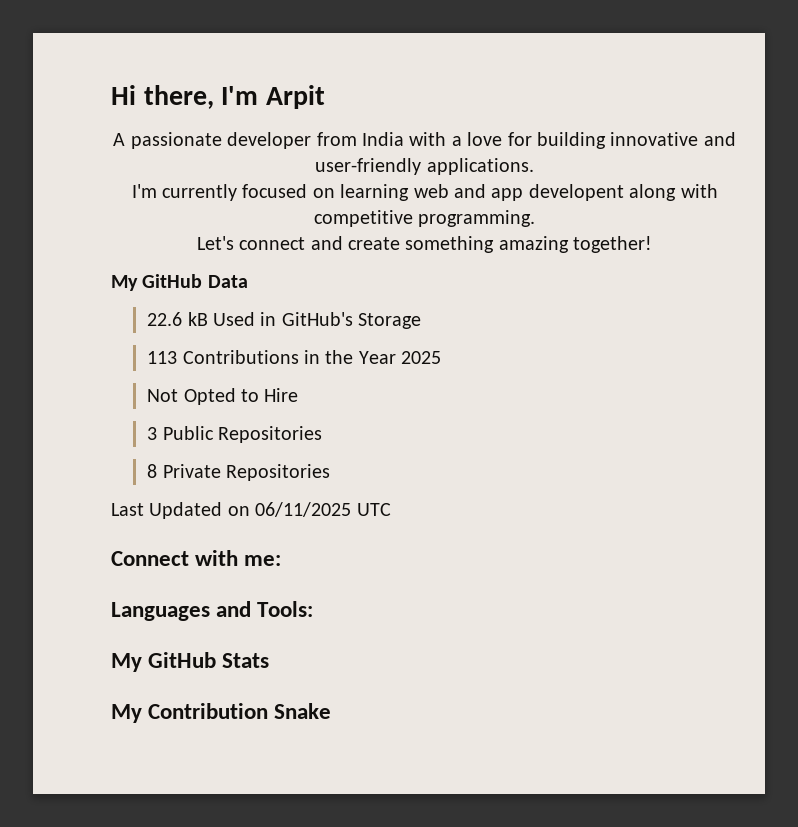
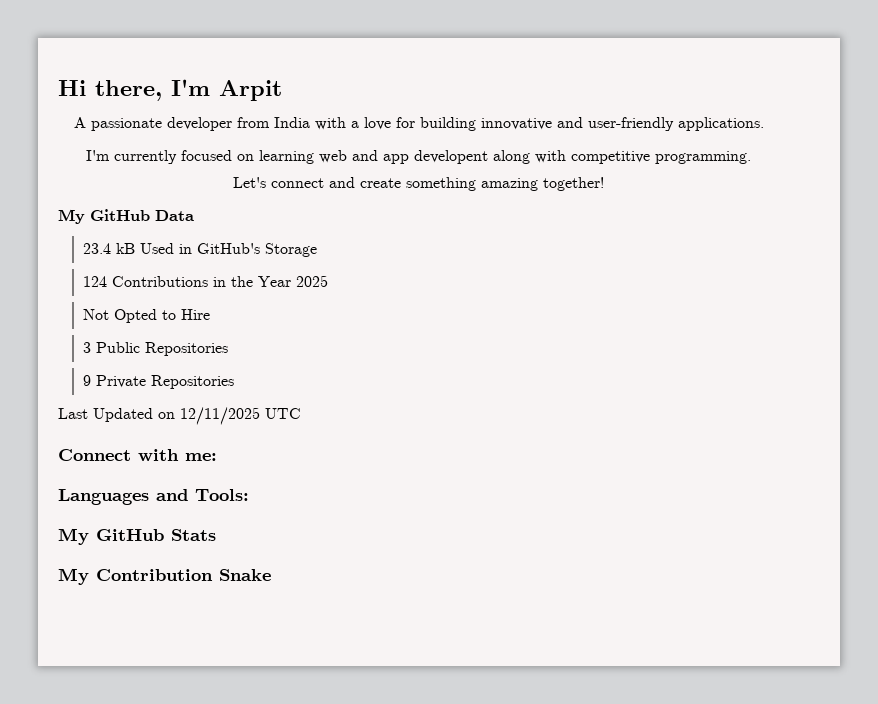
[147,312,183,326] 22.6 -> [83,243,112,254] 23.4
[147,351,178,364] 113 -> [83,276,108,287] 124
[147,464,158,478] 8 -> [83,375,92,386] 9
[255,502,352,517] 06/11/2025 -> [180,407,260,425] 12/11/2025

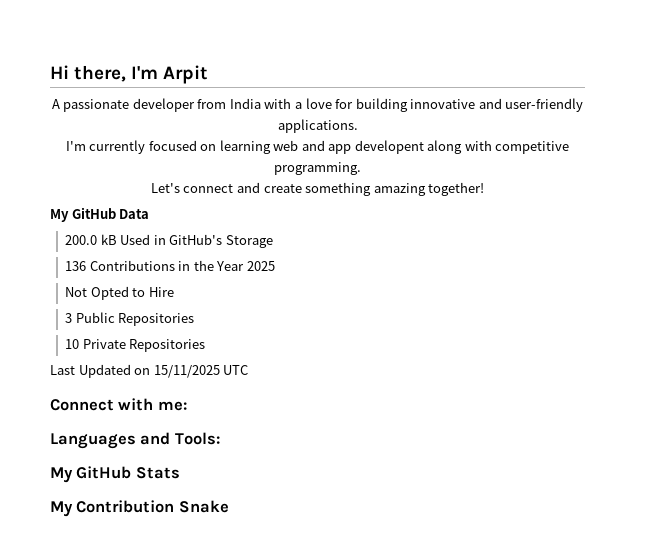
[83,243,112,254] 23.4 -> [64,235,97,245] 200.0
[83,276,108,287] 124 -> [64,261,86,271] 136
[83,375,92,386] 9 -> [64,339,79,349] 10
[180,407,260,425] 12/11/2025 -> [153,365,220,378] 15/11/2025

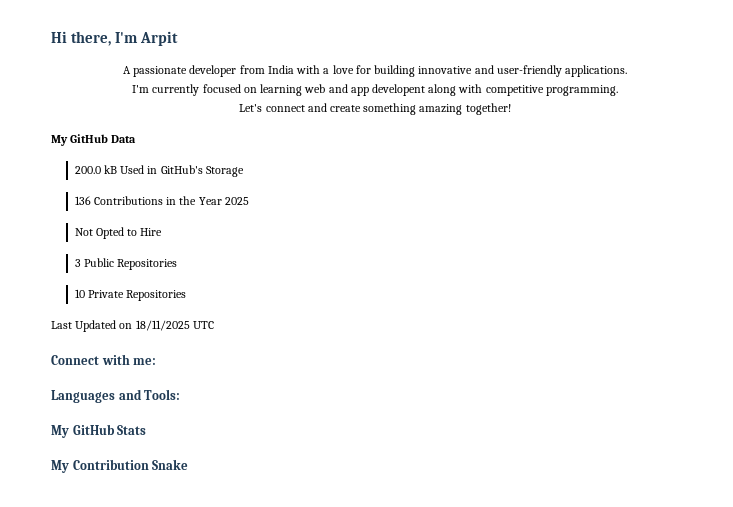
[153,365,220,378] 15/11/2025 -> [135,320,190,331] 18/11/2025

